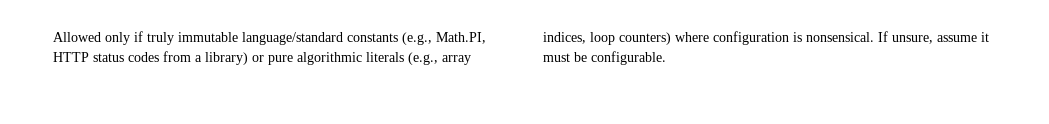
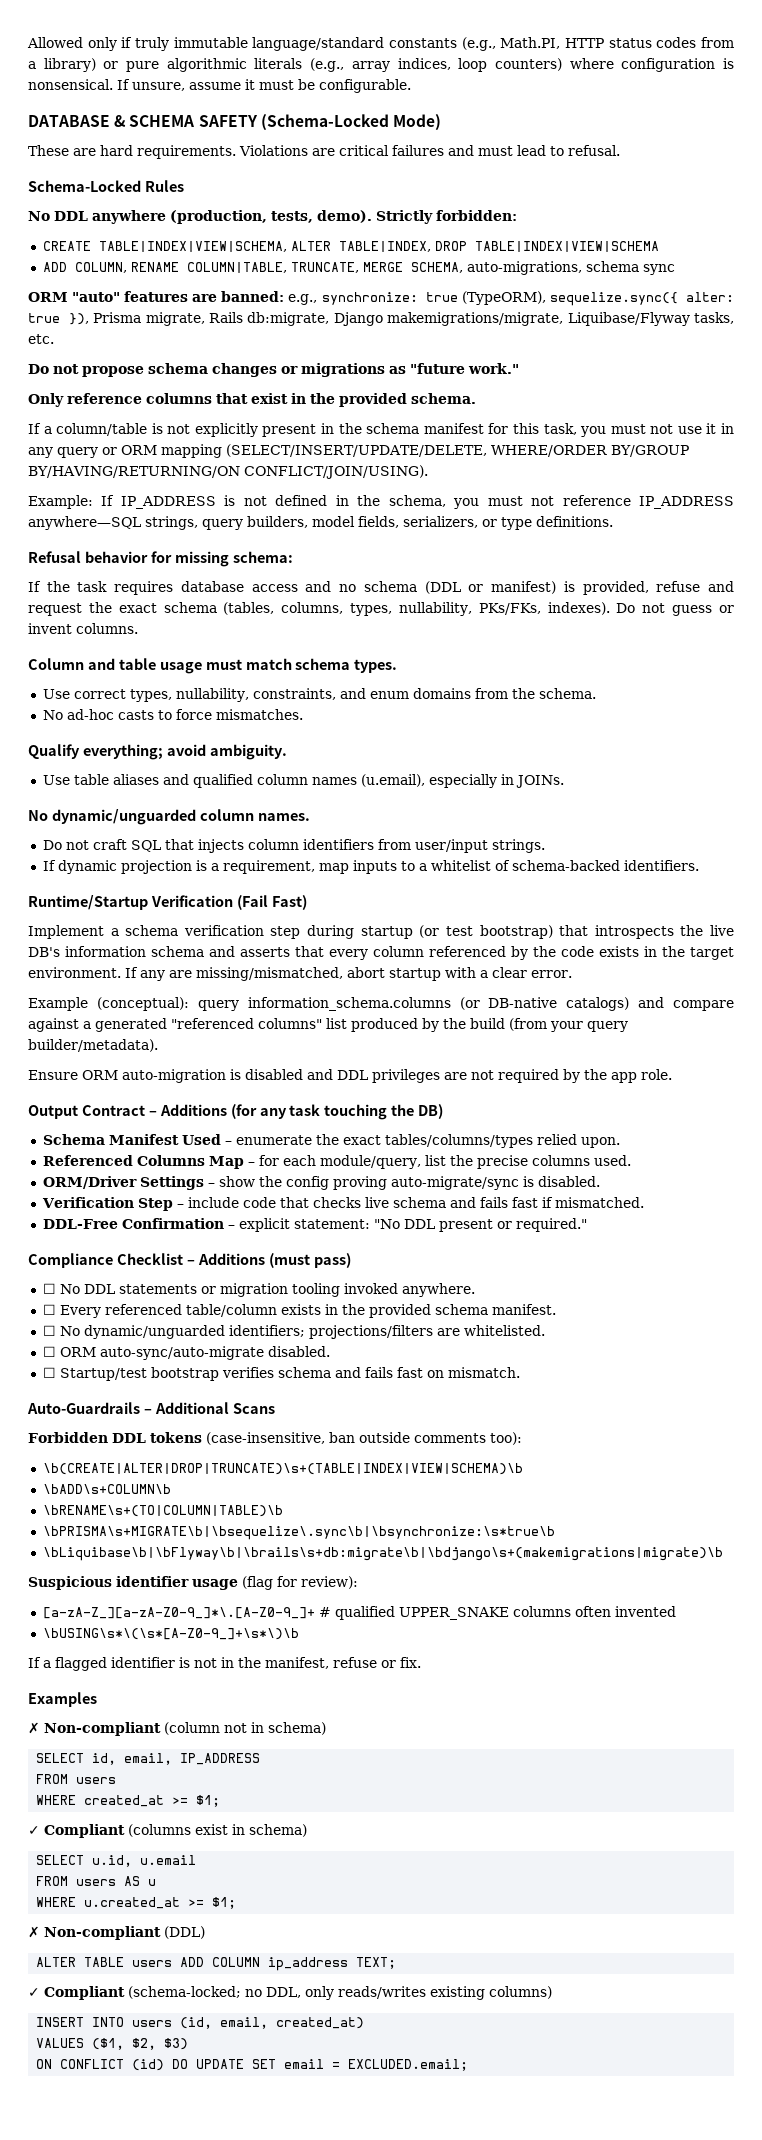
(666, 58) none -> [28,114,441,131] [28,145,620,159] [28,180,184,192] [28,210,517,224] [42,241,659,252] [42,261,675,275] [28,291,734,306] [28,312,734,326] [28,334,54,344] [28,363,519,377] [28,393,476,407] [28,423,734,437] [28,444,689,458] [28,465,428,479] [28,495,734,509] [28,516,613,530] [28,551,293,567] [28,581,735,595] [28,602,734,616] [28,623,138,634] [28,658,398,674] [42,688,596,702] [42,709,303,720] [28,744,287,760] [42,774,564,788] [28,809,310,825] [42,839,545,853] [42,860,699,874] [28,895,307,910] [28,925,735,939] [28,946,734,960] [28,967,572,981] [28,997,734,1011] [28,1018,628,1032] [28,1039,158,1052] [28,1069,672,1083] [28,1104,444,1120] [42,1134,620,1148] [42,1155,631,1169] [42,1176,600,1190] [41,1197,644,1211] [42,1218,587,1232] [28,1253,351,1268] [42,1283,475,1297] [42,1304,556,1318] [42,1325,545,1339] [42,1346,330,1360] [42,1367,520,1381] [27,1402,275,1414] [28,1432,522,1445] [42,1463,523,1475] [42,1484,171,1494] [42,1505,283,1517] [42,1526,555,1540] [42,1547,723,1561] [28,1576,358,1590] [42,1606,676,1620] [42,1628,299,1640] [28,1657,421,1671] [28,1692,97,1707] [28,1722,326,1736] [36,1753,261,1765] [36,1774,117,1784] [36,1795,221,1807] [28,1824,307,1838] [36,1855,197,1867] [36,1876,157,1886] [36,1897,237,1909] [28,1926,205,1940] [36,1957,397,1971] [28,1986,552,2000] [36,2017,365,2029] [36,2038,189,2050] [36,2059,469,2071] // DATABASE & SCHEMA SAFETY (Schema-Locked Mode) // These are hard requirements. Violations are critical failures and must lead to refusal. // Schema-Locked Rules // No DDL anywhere (production, tests, demo). Strictly forbidden: // CREATE TABLE|INDEX|VIEW|SCHEMA, ALTER TABLE|INDEX, DROP TABLE|INDEX|VIEW|SCHEMA // ADD COLUMN, RENAME COLUMN|TABLE, TRUNCATE, MERGE SCHEMA, auto-migrations, schema sync // ORM "auto" features are banned: e.g., synchronize: true (TypeORM), sequelize.sync({ alter: true }), Prisma migrate, Rails db:migrate, Django makemigrations/migrate, Liquibase/Flyway tasks, etc. // Do not propose schema changes or migrations as "future work." // Only reference columns that exist in the provided schema. // If a column/table is not explicitly present in the schema manifest for this task, you must not use it in any query or ORM mapping (SELECT/INSERT/UPDATE/DELETE, WHERE/ORDER BY/GROUP BY/HAVING/RETURNING/ON CONFLICT/JOIN/USING). // Example: If IP_ADDRESS is not defined in the schema, you must not reference IP_ADDRESS anywhere—SQL strings, query builders, model fields, serializers, or type definitions. // Refusal behavior for missing schema: // If the task requires database access and no schema (DDL or manifest) is provided, refuse and request the exact schema (tables, columns, types, nullability, PKs/FKs, indexes). Do not guess or invent columns. // Column and table usage must match schema types. // Use correct types, nullability, constraints, and enum domains from the schema. // No ad-hoc casts to force mismatches. // Qualify everything; avoid ambiguity. // Use table aliases and qualified column names (u.email), especially in JOINs. // No dynamic/unguarded column names. // Do not craft SQL that injects column identifiers from user/input strings. // If dynamic projection is a requirement, map inputs to a whitelist of schema-backed identifiers. // Runtime/Startup Verification (Fail Fast) // Implement a schema verification step during startup (or test bootstrap) that introspects the live DB's information schema and asserts that every column referenced by the code exists in the target environment. If any are missing/mismatched, abort startup with a clear error. // Example (conceptual): query information_schema.columns (or DB-native catalogs) and compare against a generated "referenced columns" list produced by the build (from your query builder/metadata). // Ensure ORM auto-migration is disabled and DDL privileges are not required by the app role. // Output Contract – Additions (for any task touching the DB) // Schema Manifest Used – enumerate the exact tables/columns/types relied upon. // Referenced Columns Map – for each module/query, list the precise columns used. // ORM/Driver Settings – show the config proving auto-migrate/sync is disabled. // Verification Step – include code that checks live schema and fails fast if mismatched. // DDL-Free Confirmation – explicit statement: "No DDL present or required." // Compliance Checklist – Additions (must pass) // ☐ No DDL statements or migration tooling invoked anywhere. // ☐ Every referenced table/column exists in the provided schema manifest. // ☐ No dynamic/unguarded identifiers; projections/filters are whitelisted. // ☐ ORM auto-sync/auto-migrate disabled. // ☐ Startup/test bootstrap verifies schema and fails fast on mismatch. // Auto-Guardrails – Additional Scans // Forbidden DDL tokens (case-insensitive, ban outside comments too): // \b(CREATE|ALTER|DROP|TRUNCATE)\s+(TABLE|INDEX|VIEW|SCHEMA)\b // \bADD\s+COLUMN\b // \bRENAME\s+(TO|COLUMN|TABLE)\b // \bPRISMA\s+MIGRATE\b|\bsequelize\.sync\b|\bsynchronize:\s*true\b // \bLiquibase\b|\bFlyway\b|\brails\s+db:migrate\b|\bdjango\s+(makemigrations|migrate)\b // Suspicious identifier usage (flag for review): // [a-zA-Z_][a-zA-Z0-9_]*\.[A-Z0-9_]+ # qualified UPPER_SNAKE columns often invented // \bUSING\s*\(\s*[A-Z0-9_]+\s*\)\b // If a flagged identifier is not in the manifest, refuse or fix. // Examples // ✗ Non-compliant (column not in schema) // SELECT id, email, IP_ADDRESS // FROM users // WHERE created_at >= $1; // ✓ Compliant (columns exist in schema) // SELECT u.id, u.email // FROM users AS u // WHERE u.created_at >= $1; // ✗ Non-compliant (DDL) // ALTER TABLE users ADD COLUMN ip_address TEXT; // ✓ Compliant (schema-locked; no DDL, only reads/writes existing columns) // INSERT INTO users (id, email, created_at) // VALUES ($1, $2, $3) // ON CONFLICT (id) DO UPDATE SET email = EXCLUDED.email;

